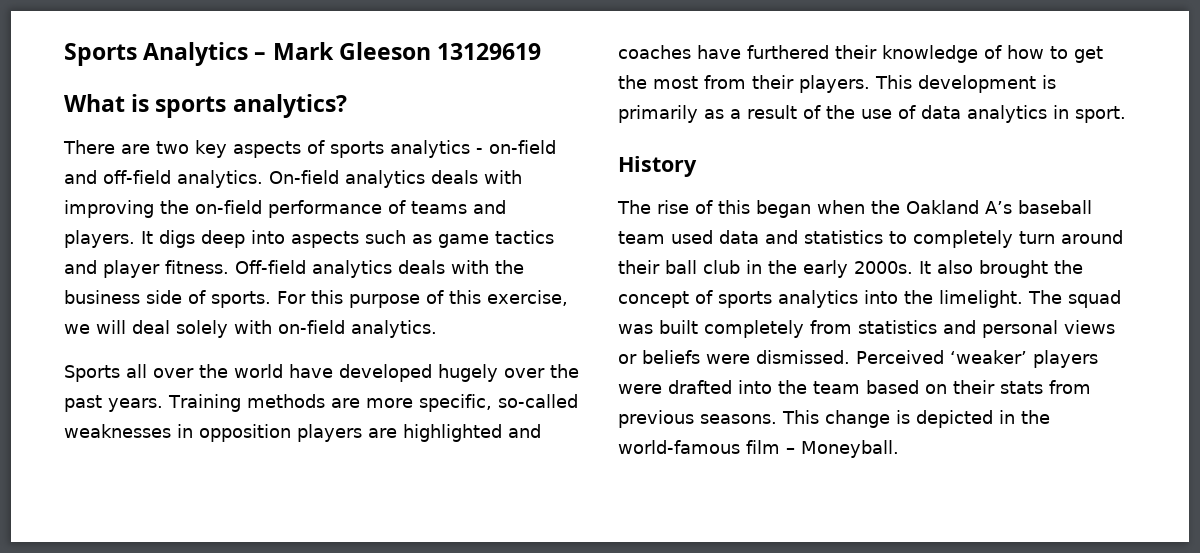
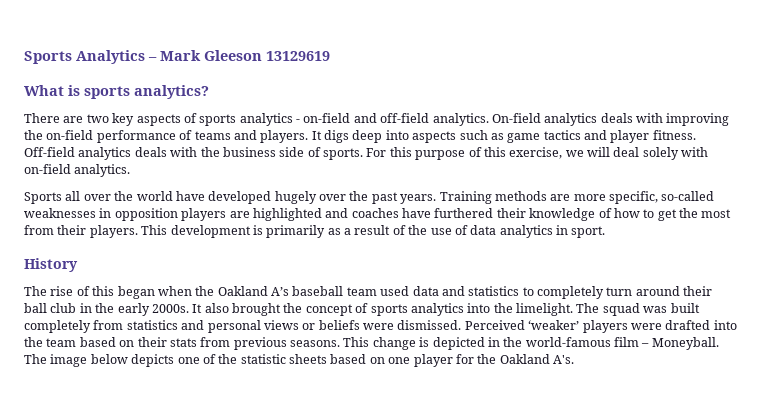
(899, 449) none -> [24,354,574,367] The image below depicts one of the statistic sheets based on one player for the Oakland A's.

